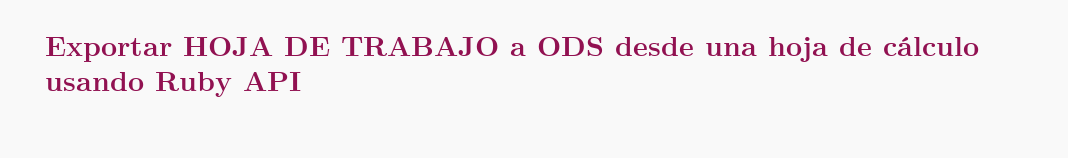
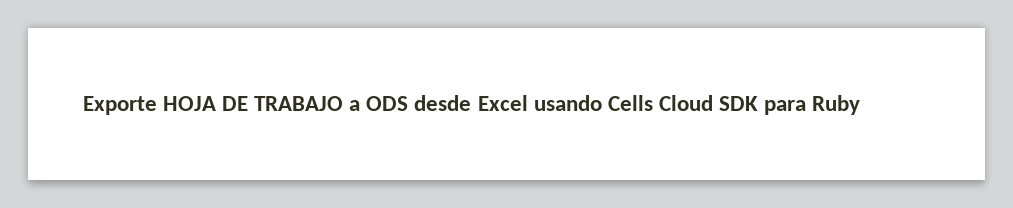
[45,37,172,62] Exportar -> [83,96,157,115] Exporte
[705,37,979,62] [45,72,301,97] una hoja de cálculo usando Ruby API -> [477,95,860,115] Excel usando Cells Cloud SDK para Ruby

